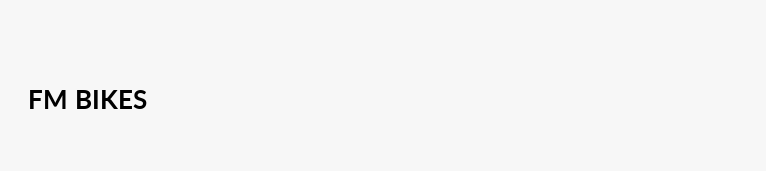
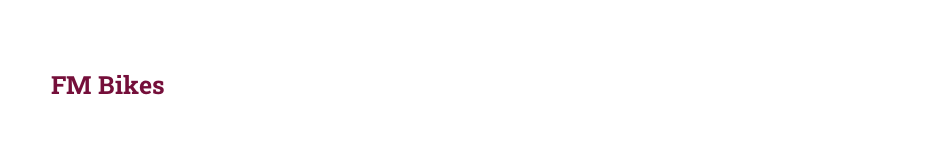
[74,90,147,109] BIKES -> [97,74,165,95] Bikes

